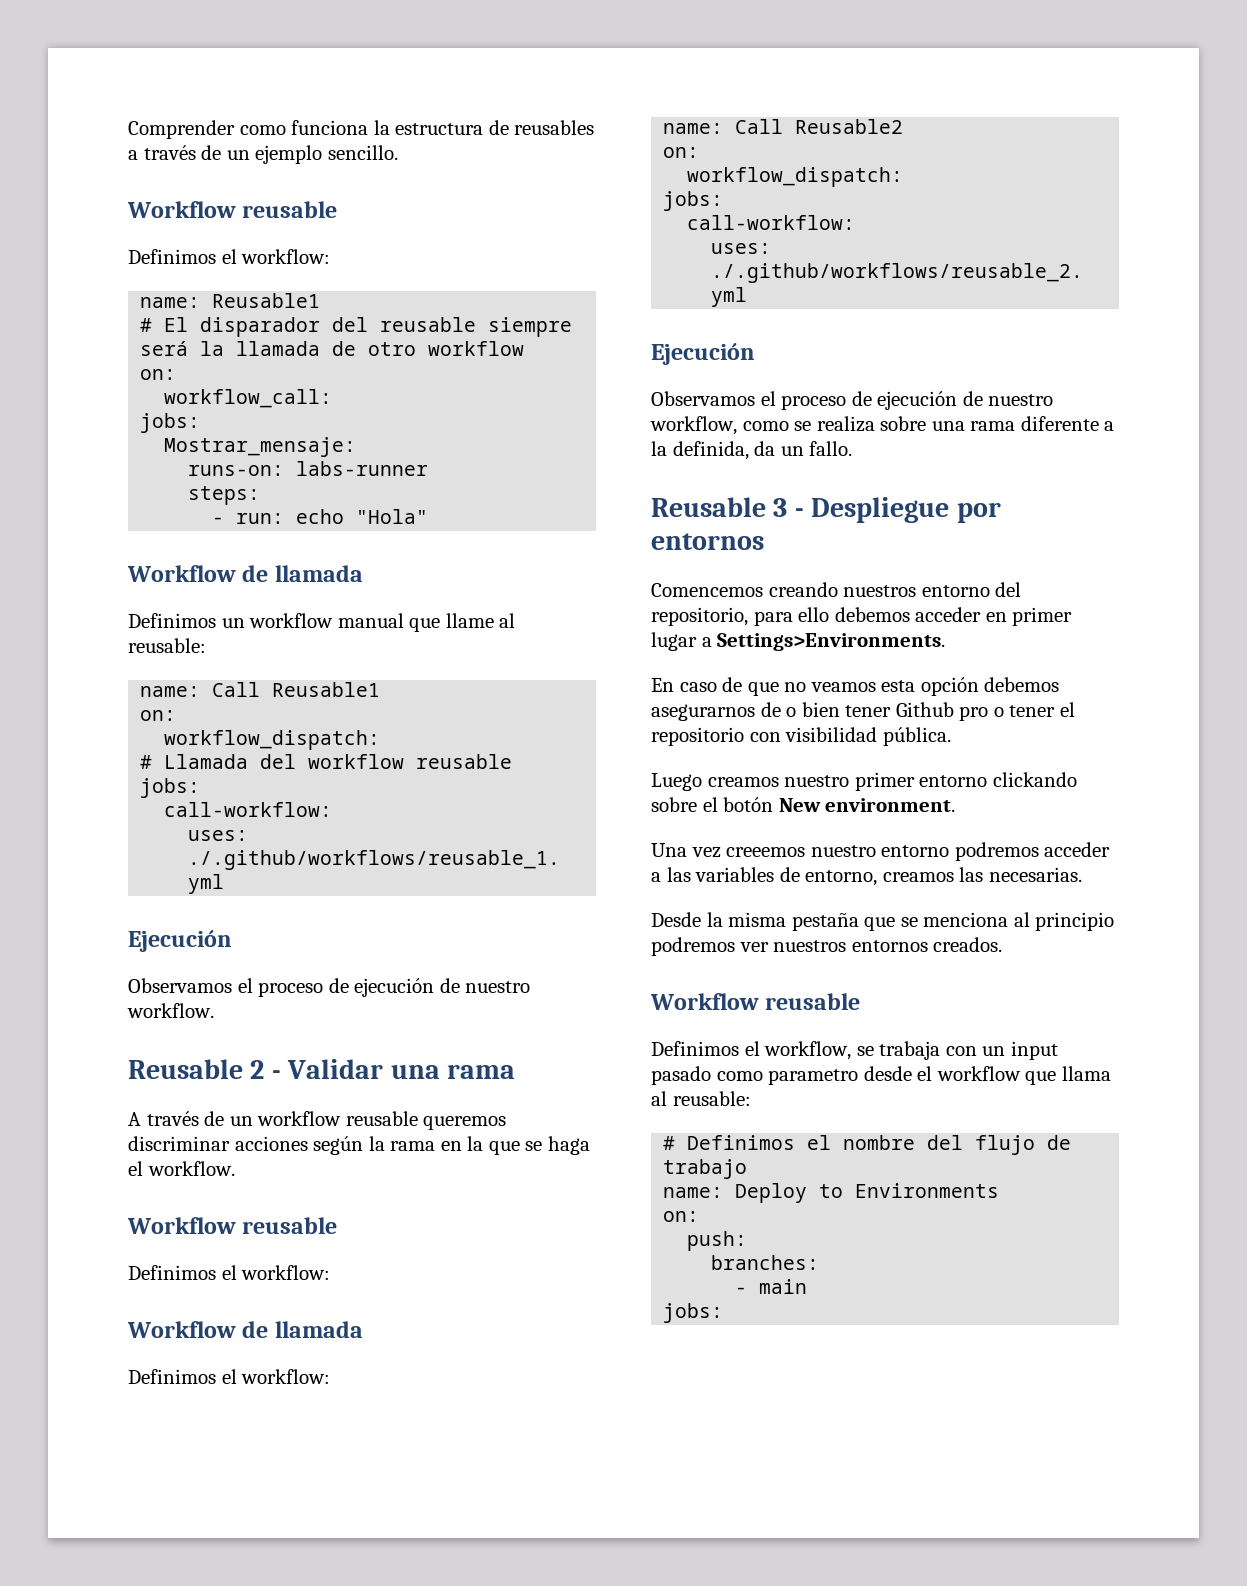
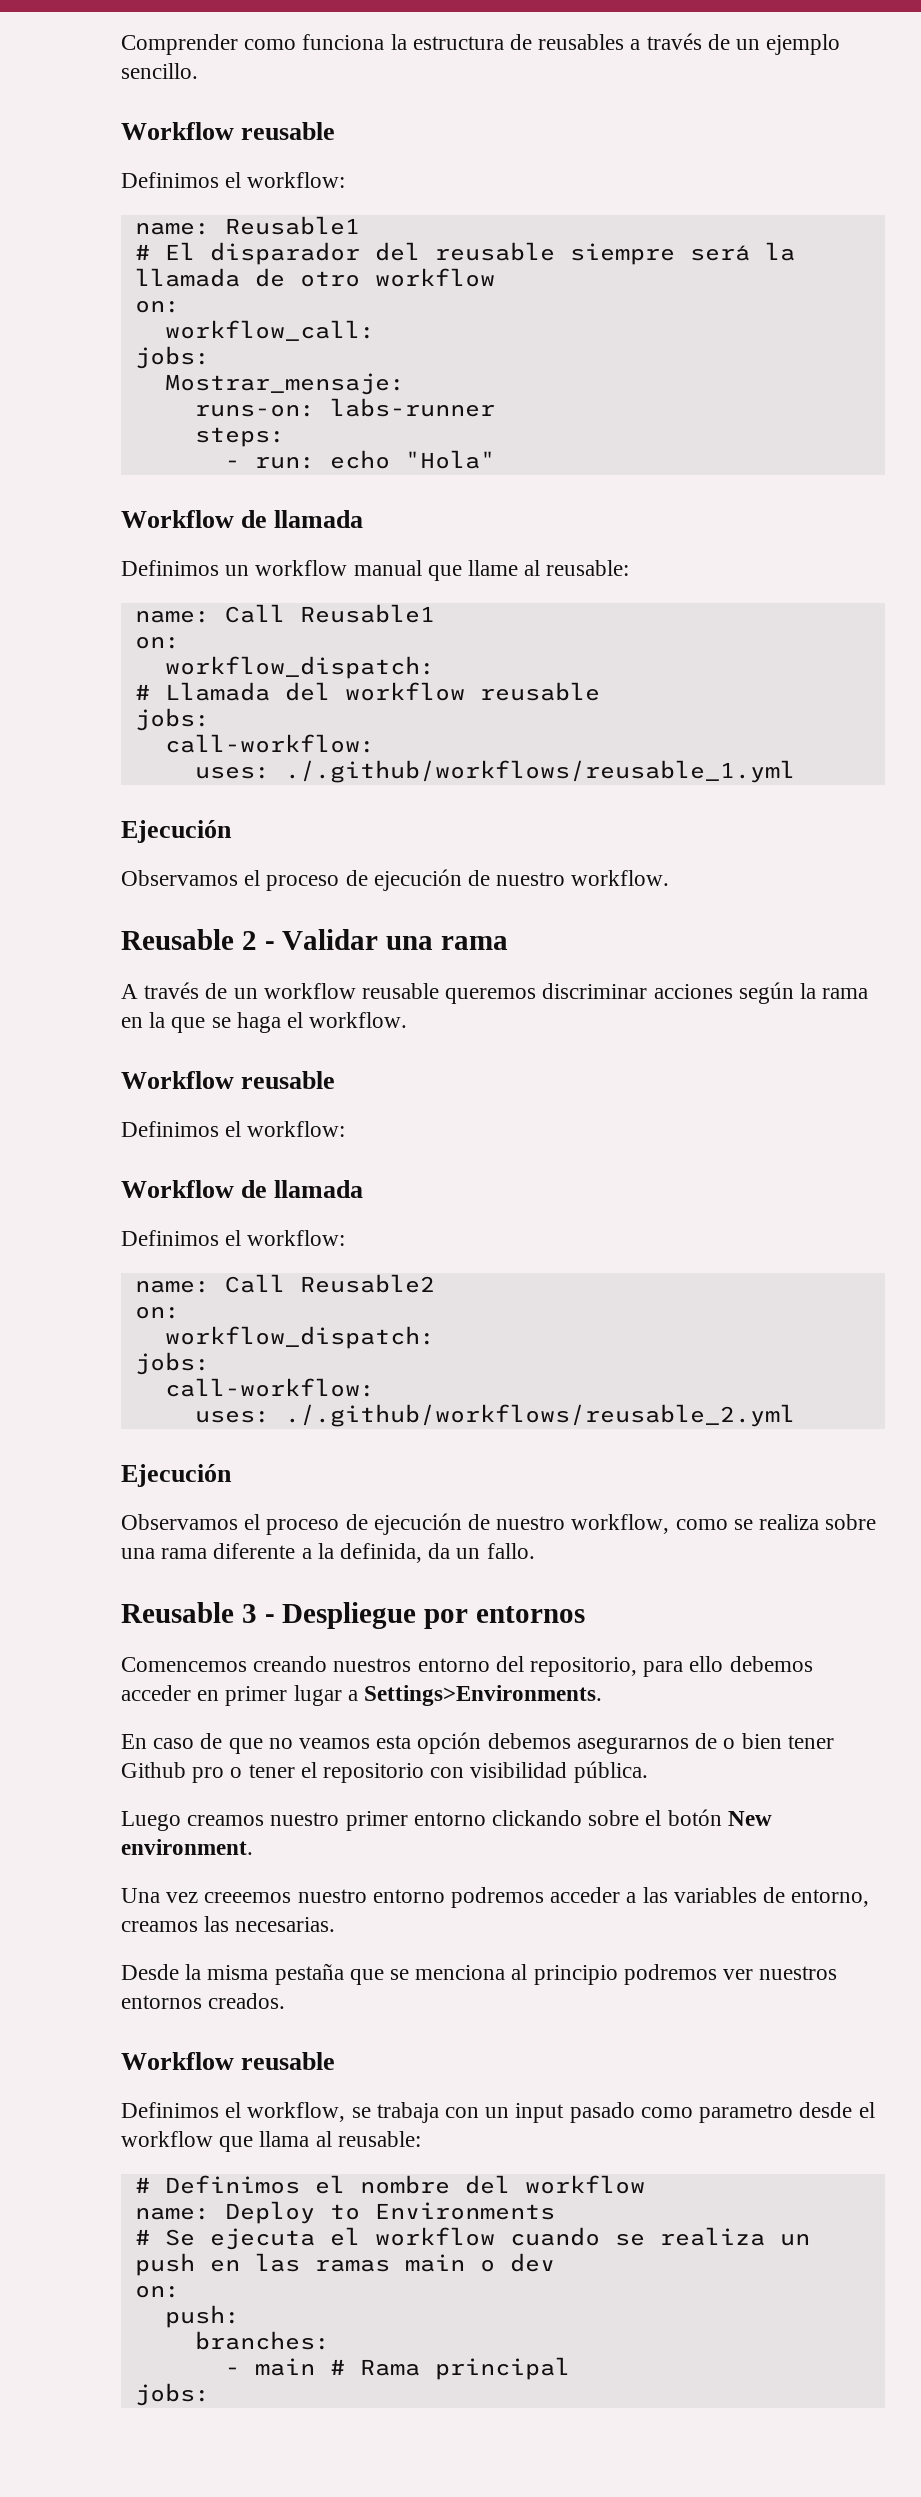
[975,1135,1072,1155] [663,1159,748,1179] flujo de trabajo -> [524,2175,645,2194] workflow
(1000, 1190) none -> [134,2227,810,2250] [134,2253,555,2276] // # Se ejecuta el workflow cuando se realiza un push en las ramas main o dev
(808, 1286) none -> [329,2357,570,2380] # Rama principal

